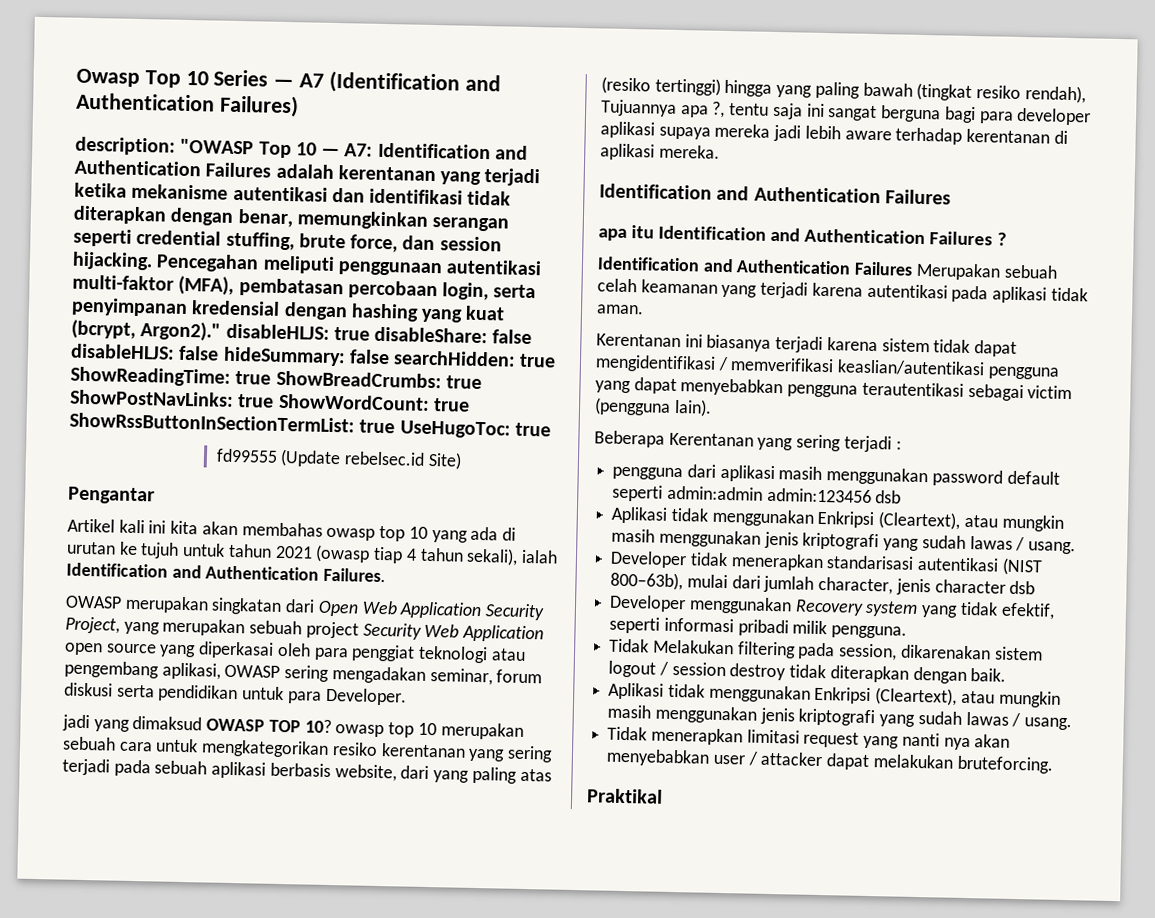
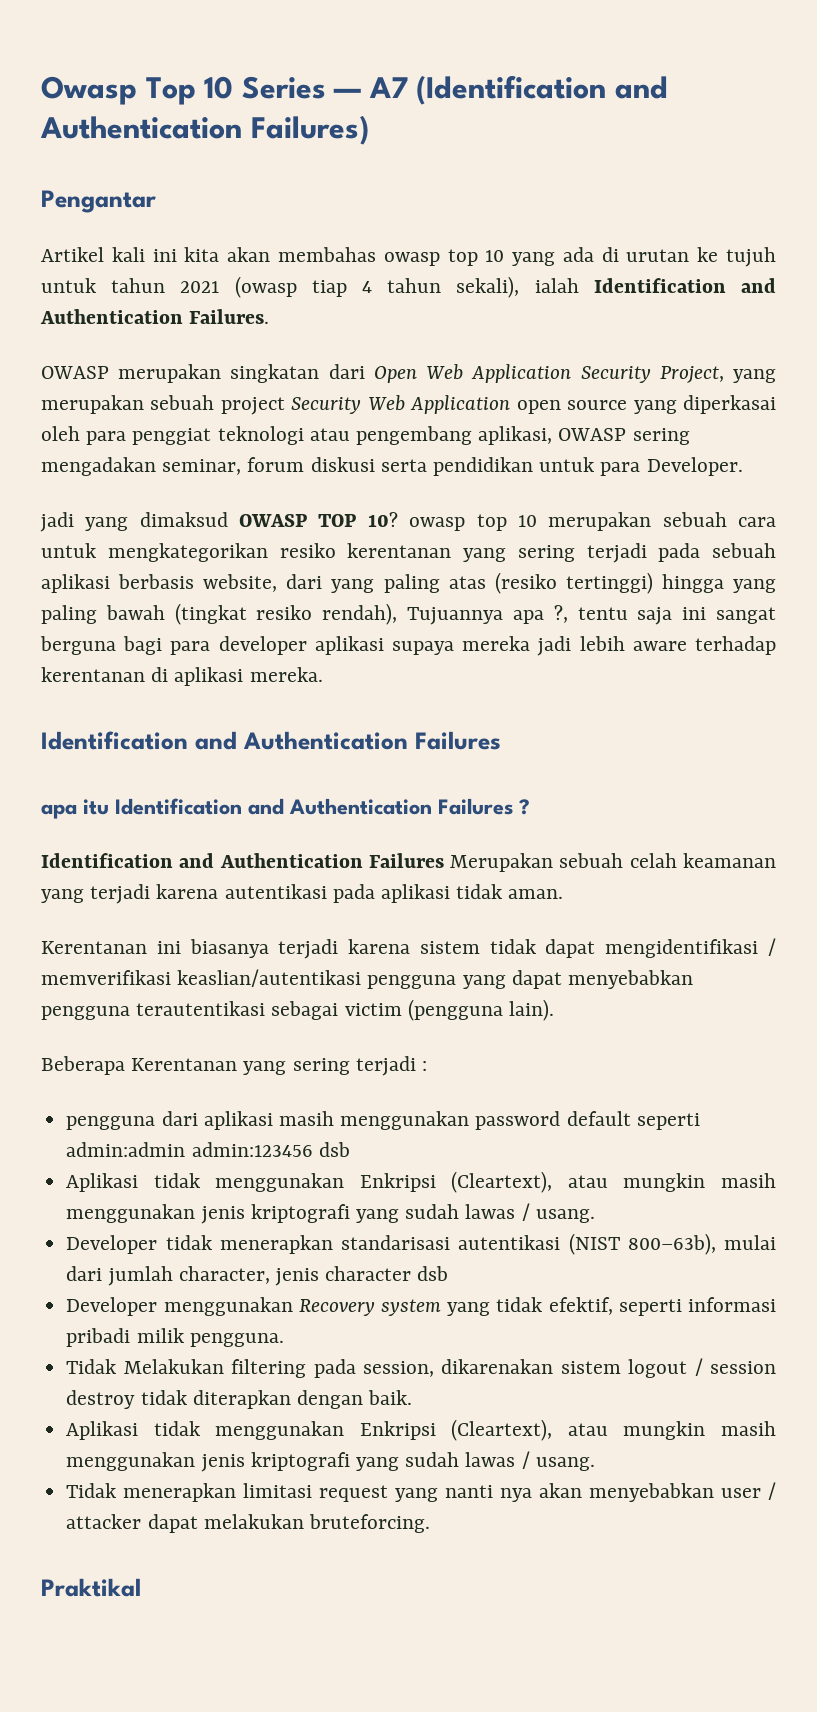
[75,136,528,160] [74,159,541,187] [74,182,512,206] [73,205,510,232] [73,228,502,253] [72,251,543,277] [72,274,537,301] [71,297,506,323] [71,319,533,345] [70,343,557,368] [70,366,482,390] [70,389,470,412] [69,412,551,439] [215,448,462,470] // description: "OWASP Top 10 — A7: Identification and Authentication Failures adalah kerentanan yang terjadi ketika mekanisme autentikasi dan identifikasi tidak diterapkan dengan benar, memungkinkan serangan seperti credential stuffing, brute force, dan session hijacking. Pencegahan meliputi penggunaan autentikasi multi-faktor (MFA), pembatasan percobaan login, serta penyimpanan kredensial dengan hashing yang kuat (bcrypt, Argon2)." disableHLJS: true disableShare: false disableHLJS: false hideSummary: false searchHidden: true ShowReadingTime: true ShowBreadCrumbs: true ShowPostNavLinks: true ShowWordCount: true ShowRssButtonInSectionTermList: true UseHugoToc: true // fd99555 (Update rebelsec.id Site) -> (369, 130) none

